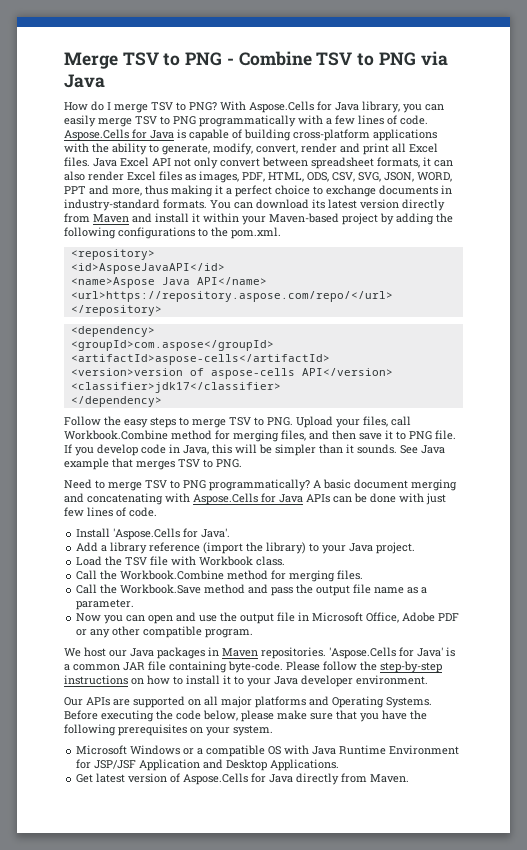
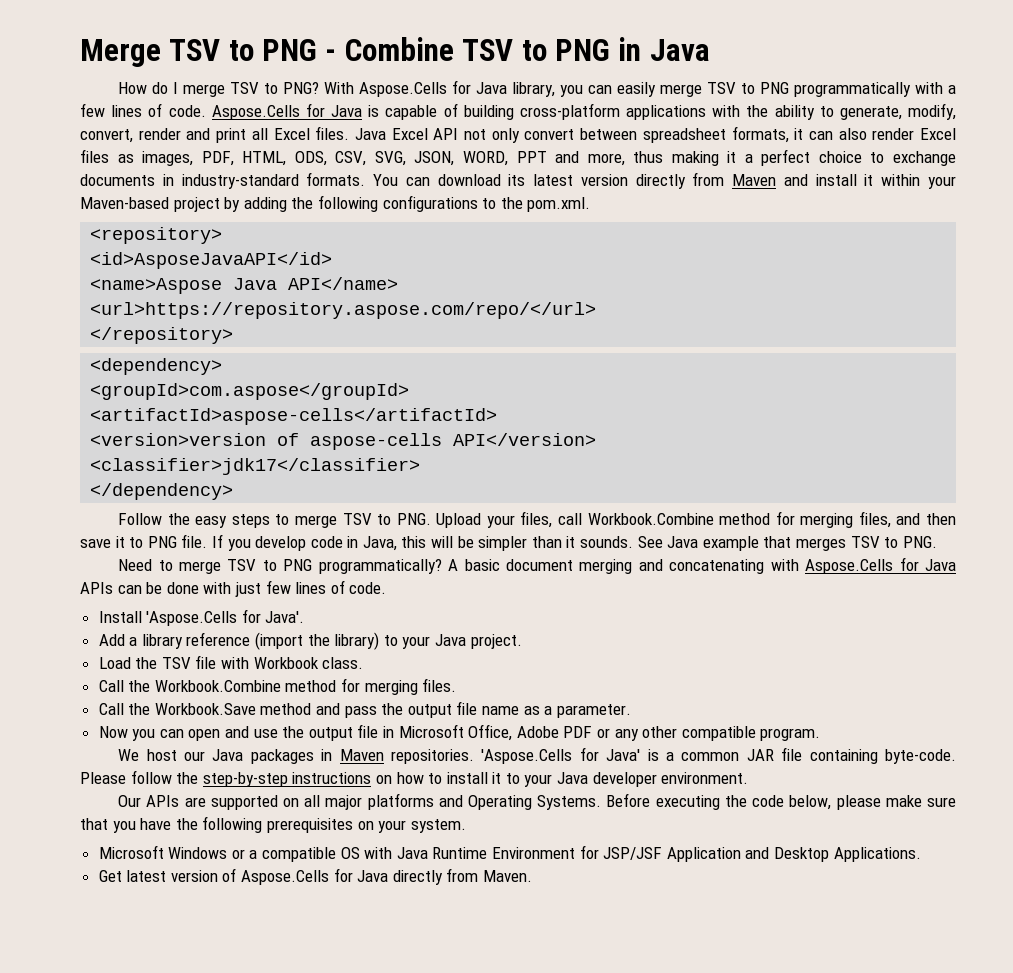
[420,51,448,66] via -> [618,37,642,61] in

